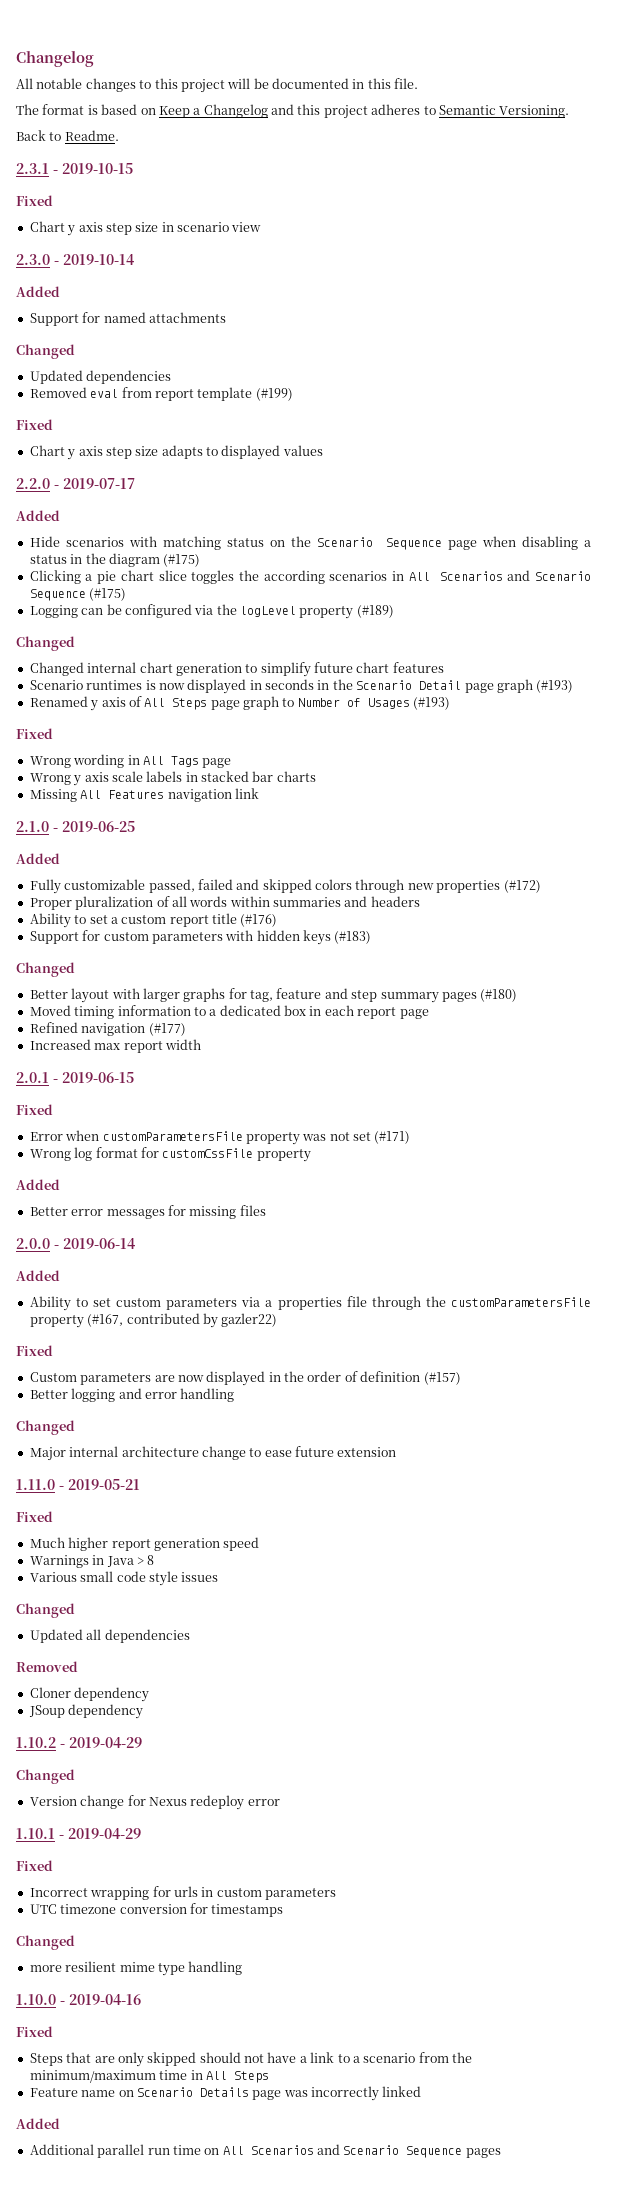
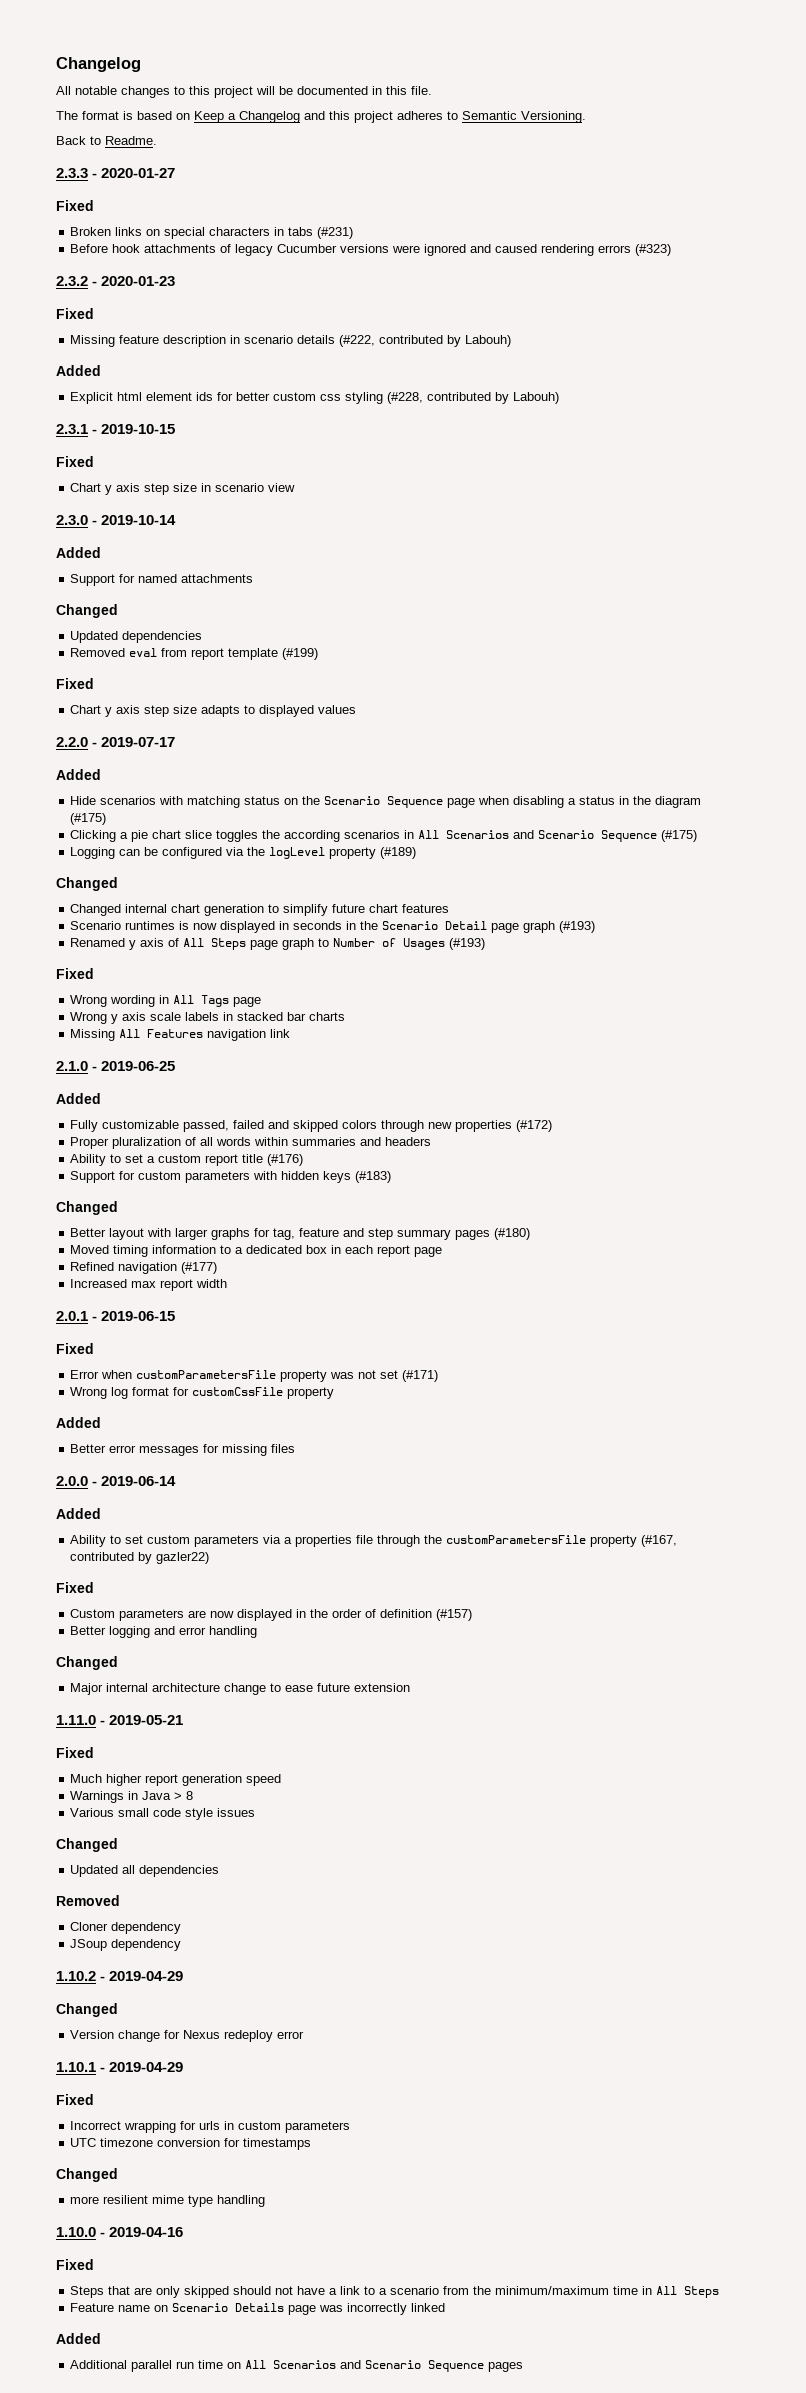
(119, 135) none -> [56,168,176,178] [56,200,94,211] [70,227,354,239] [70,244,672,256] [56,276,176,286] [56,308,94,319] [70,335,512,347] [56,365,101,376] [70,392,560,404] // 2.3.3 - 2020-01-27 // Fixed // Broken links on special characters in tabs (#231) // Before hook attachments of legacy Cucumber versions were ignored and caused rendering errors (#323) // 2.3.2 - 2020-01-23 // Fixed // Missing feature description in scenario details (#222, contributed by Labouh) // Added // Explicit html element ids for better custom css styling (#228, contributed by Labouh)

